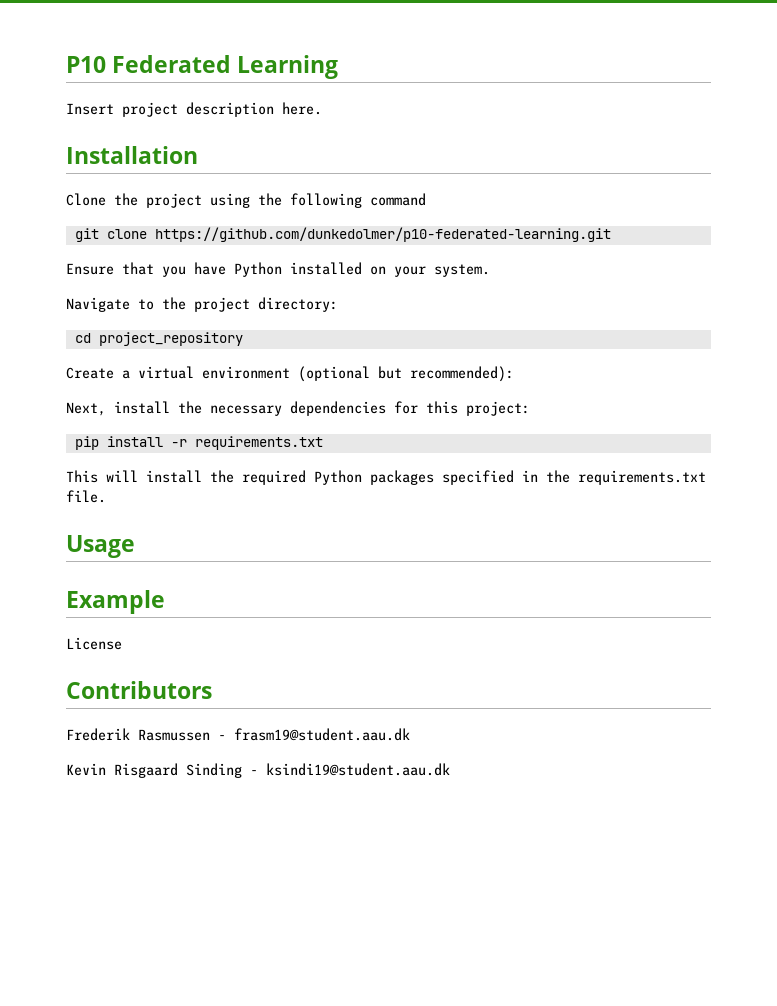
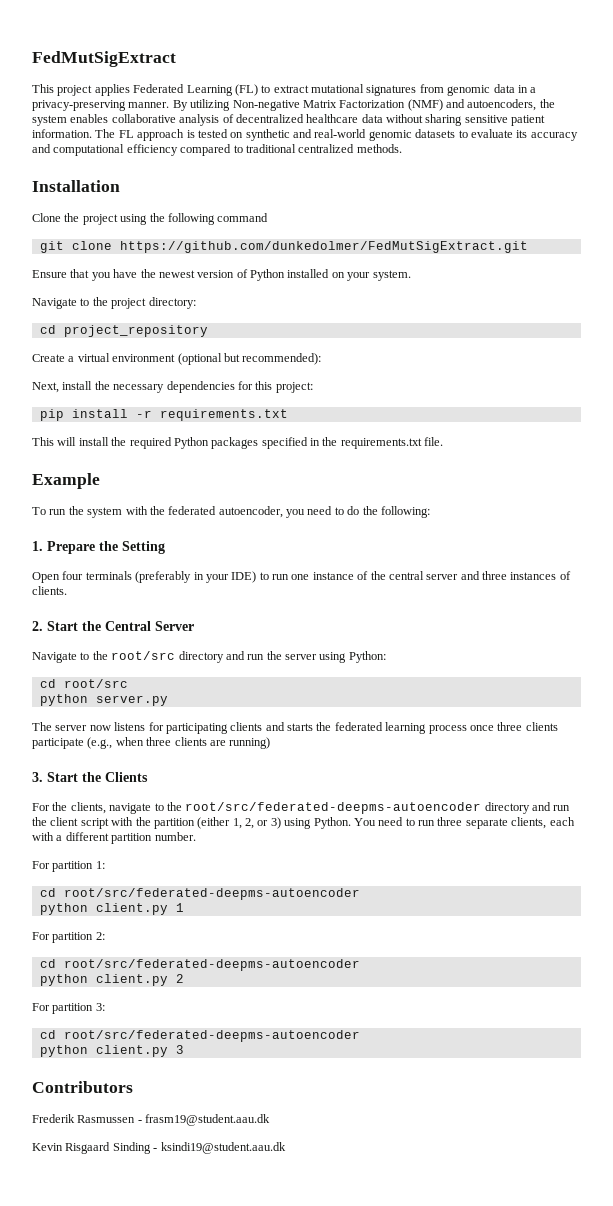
[66,55,339,79] [66,102,322,117] P10 Federated Learning // Insert project description here. -> [32,51,176,67] [32,84,537,96] [32,99,555,111] [32,114,546,126] [32,129,578,141] [32,144,402,156] FedMutSigExtract // This project applies Federated Learning (FL) to extract mutational signatures from genomic data in a privacy-preserving manner. By utilizing Non-negative Matrix Factorization (NMF) and autoencoders, the system enables collaborative analysis of decentralized healthcare data without sharing sensitive patient information. The FL approach is tested on synthetic and real-world genomic datasets to evaluate its accuracy and computational efficiency compared to traditional centralized methods.
[154,227,611,242] https://github.com/dunkedolmer/p10-federated-learning.git -> [119,241,528,253] https://github.com/dunkedolmer/FedMutSigExtract.git
(226, 268) none -> [140,269,248,278] the newest version of
[66,535,135,558] // Usage -> (444, 441) none
[66,637,122,650] License -> [32,506,430,518] [32,541,165,554] [32,571,571,583] [32,586,67,595] [32,621,194,631] [32,651,386,663] [39,679,128,688] [39,694,168,706] [32,722,558,734] [32,737,271,749] [32,772,148,782] [32,802,571,814] [32,817,575,829] [32,832,196,844] [32,861,105,872] [39,888,360,900] [39,903,184,915] [32,932,105,943] [39,959,360,971] [39,974,184,986] [32,1003,105,1014] [39,1030,360,1042] [39,1045,184,1057] To run the system with the federated autoencoder, you need to do the following: // 1. Prepare the Setting // Open four terminals (preferably in your IDE) to run one instance of the central server and three instances of clients. // 2. Start the Central Server // Navigate to the root/src directory and run the server using Python: // cd root/src // python server.py // The server now listens for participating clients and starts the federated learning process once three clients participate (e.g., when three clients are running) // 3. Start the Clients // For the clients, navigate to the root/src/federated-deepms-autoencoder directory and run the client script with the partition (either 1, 2, or 3) using Python. You need to run three separate clients, each with a different partition number. // For partition 1: // cd root/src/federated-deepms-autoencoder // python client.py 1 // For partition 2: // cd root/src/federated-deepms-autoencoder // python client.py 2 // For partition 3: // cd root/src/federated-deepms-autoencoder // python client.py 3

